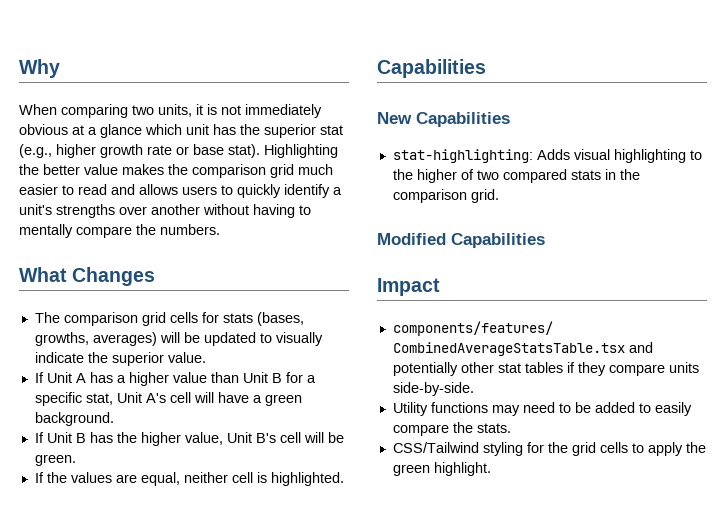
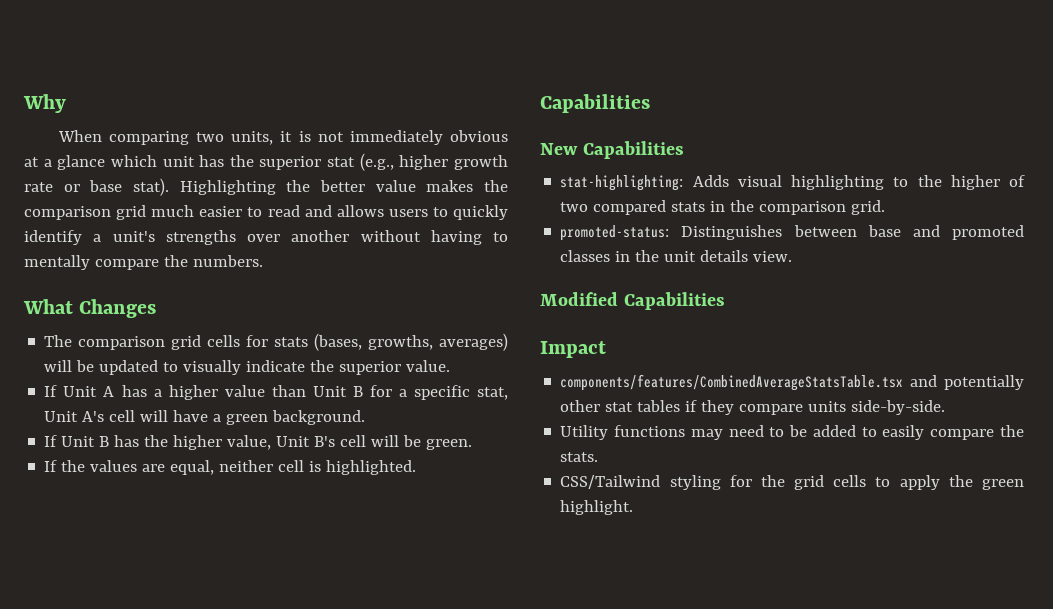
(499, 196) none -> [560,225,1024,241] [560,250,793,262] // promoted-status: Distinguishes between base and promoted classes in the unit details view.

